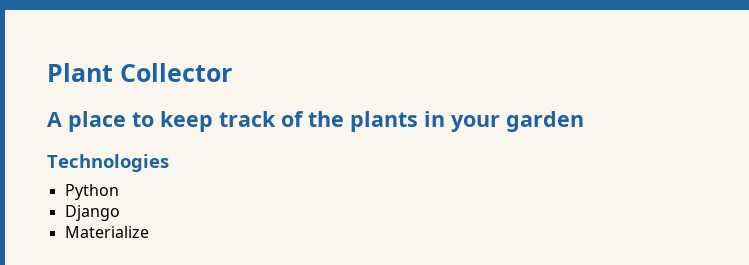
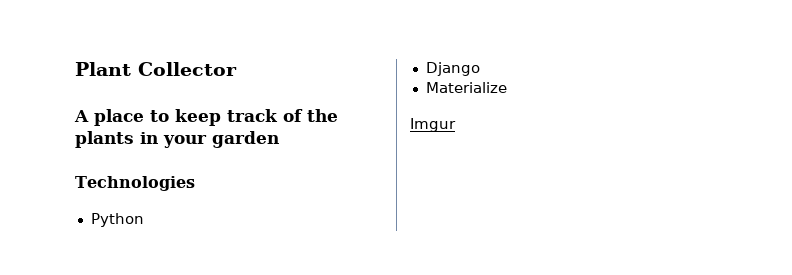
(149, 232) none -> [410,118,456,132] // Imgur

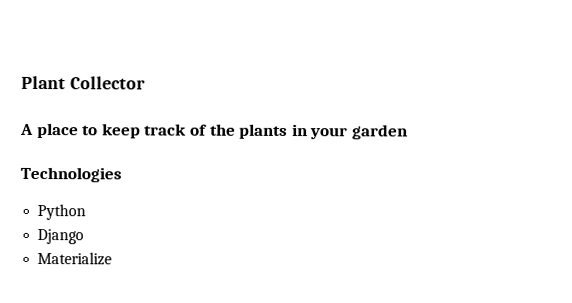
[410,118,456,132] // Imgur -> (113, 259) none

